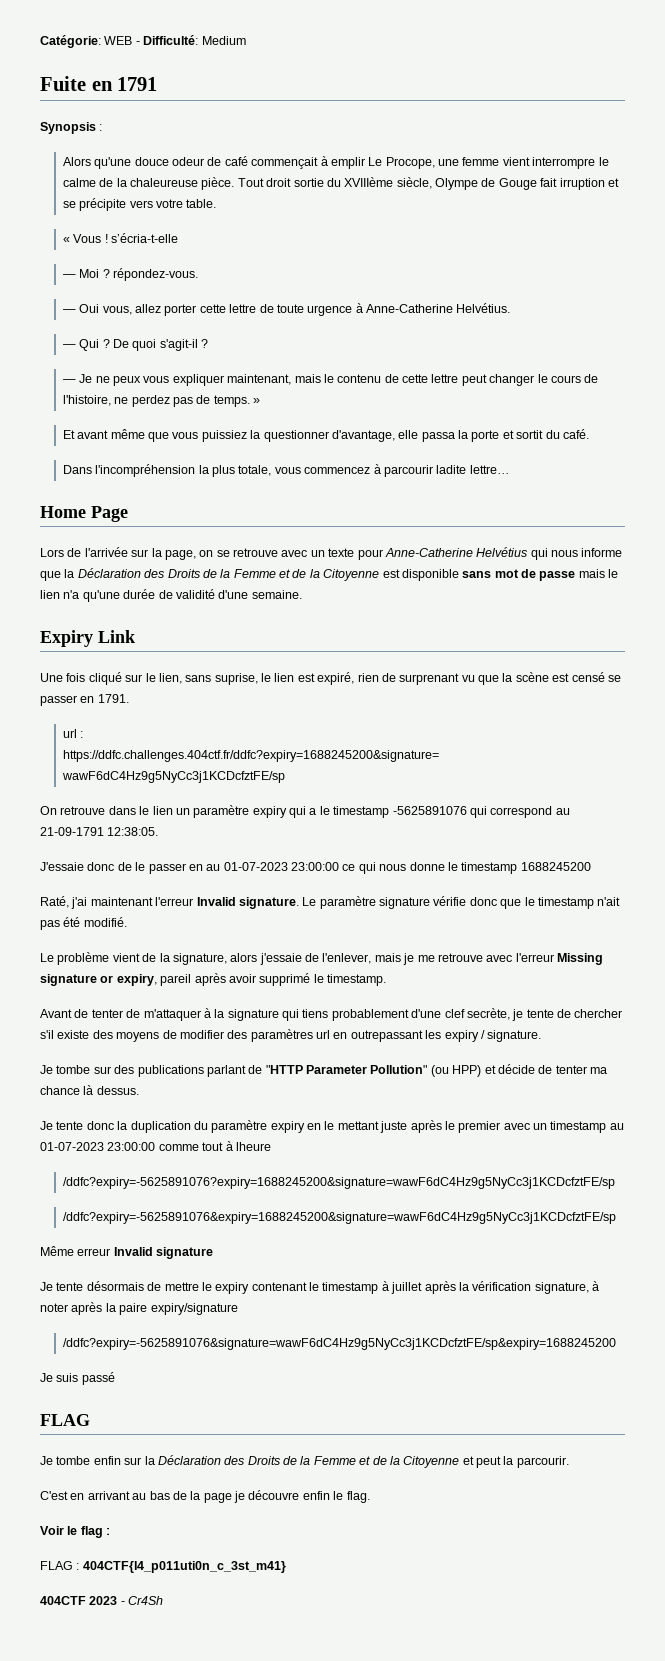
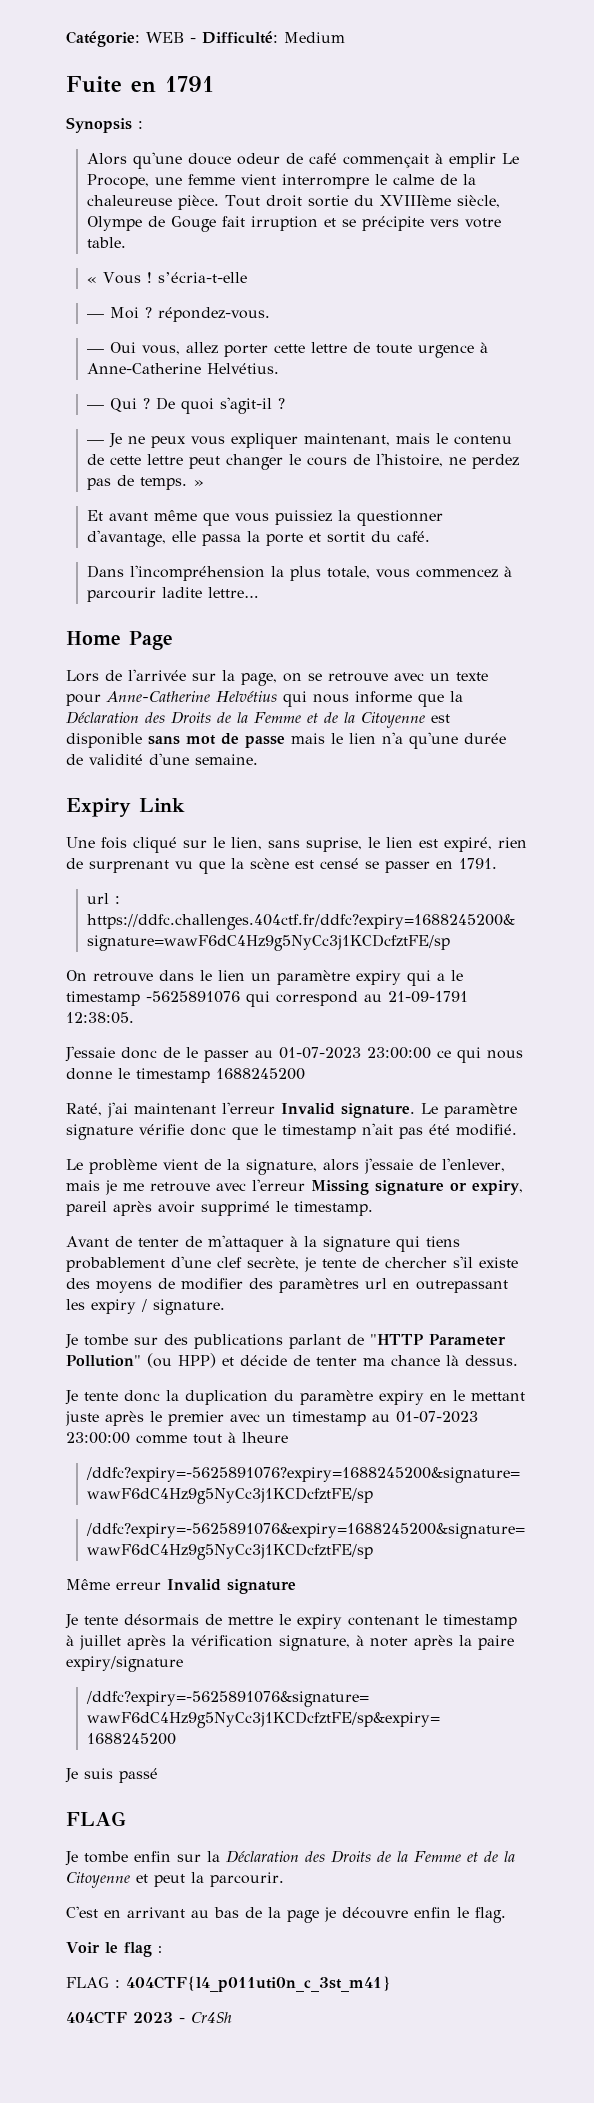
[188,864,203,871] en -> (249, 1056) none

